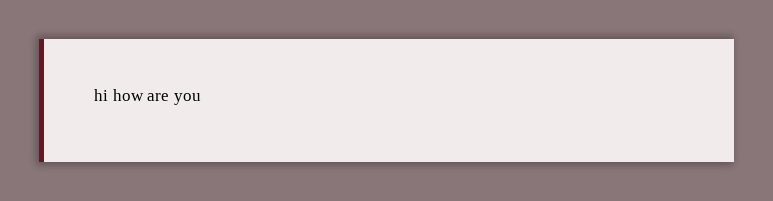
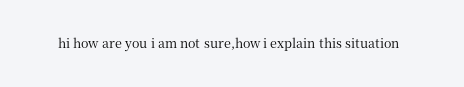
(201, 99) none -> [150,37,400,51] i am not sure,how i explain this situation

